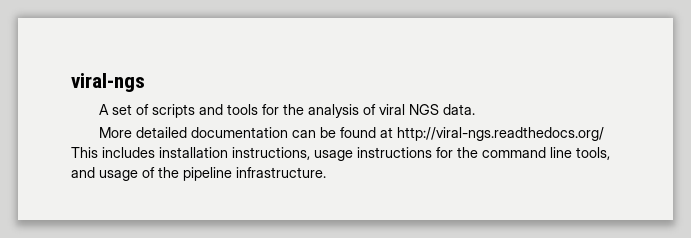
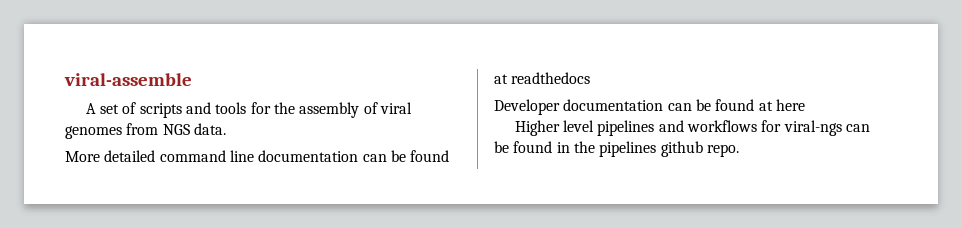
[71,73,145,92] viral-ngs -> [64,73,192,86] viral-assemble
[307,104,359,118] analysis -> [299,102,360,118] assembly
(405, 109) none -> [65,123,159,139] genomes from
[190,127,604,141] [71,147,610,161] [71,167,326,181] documentation can be found at http://viral-ngs.readthedocs.org/ This includes installation instructions, usage instructions for the command line tools, and usage of the pipeline infrastructure. -> [159,150,450,162] [494,72,591,84] [494,99,805,115] [514,120,871,136] [494,141,739,157] command line documentation can be found at readthedocs // Developer documentation can be found at here // Higher level pipelines and workflows for viral-ngs can be found in the pipelines github repo.

